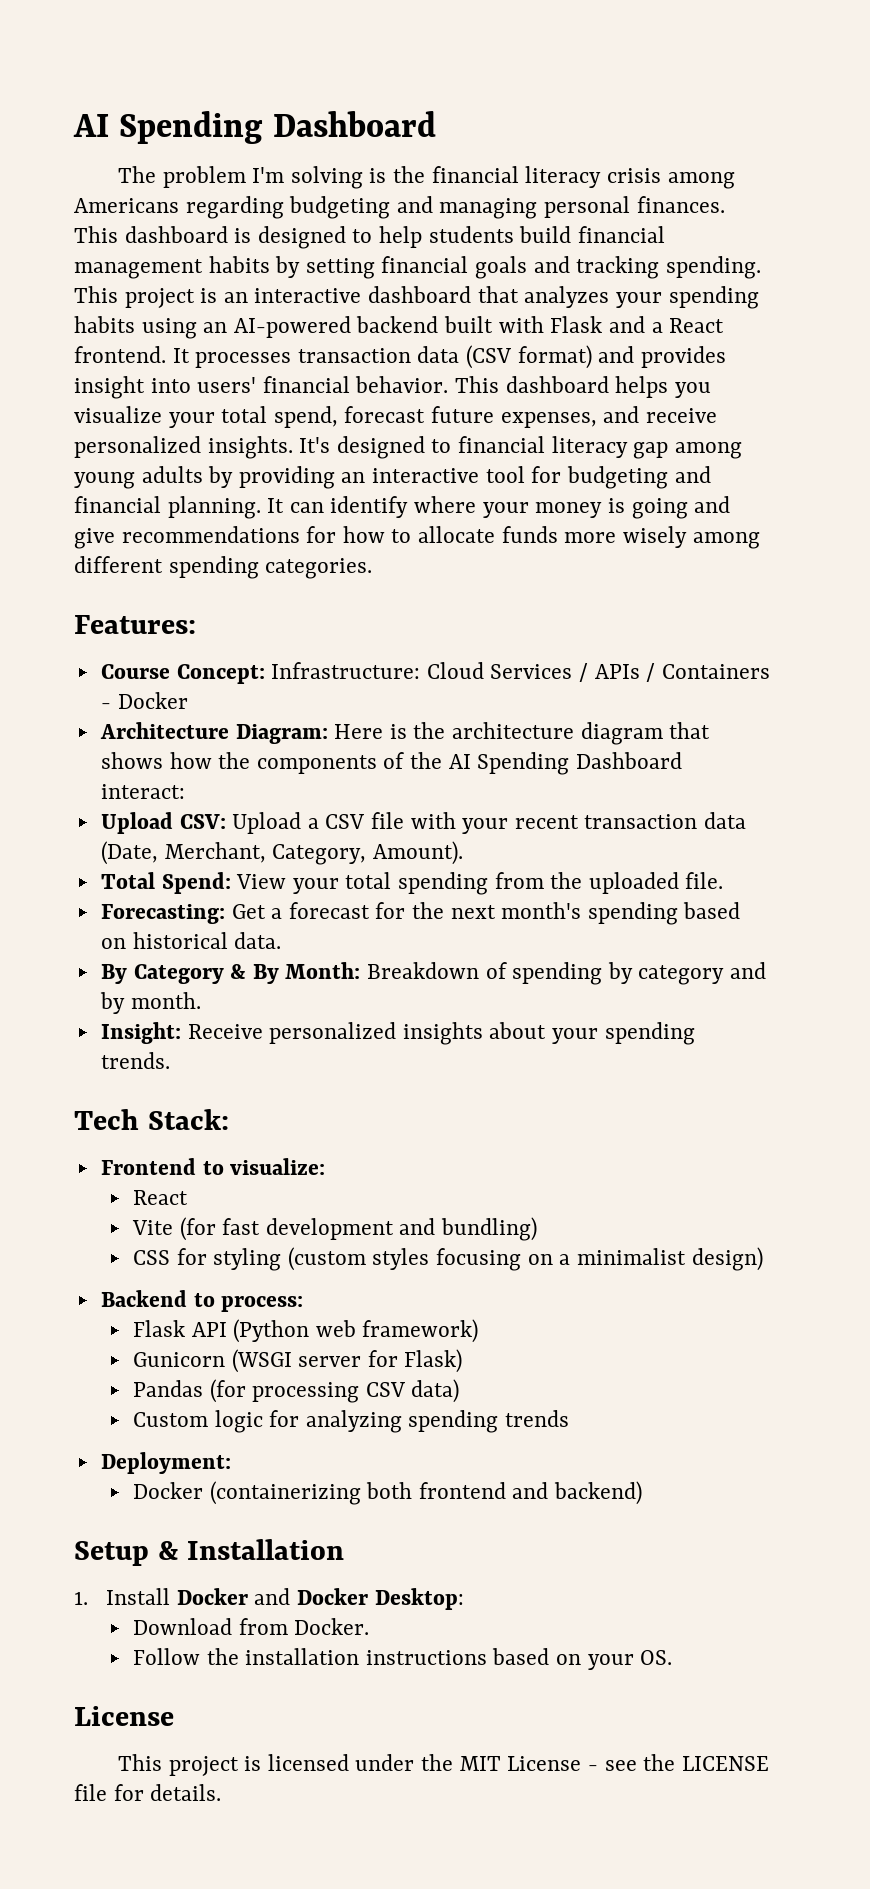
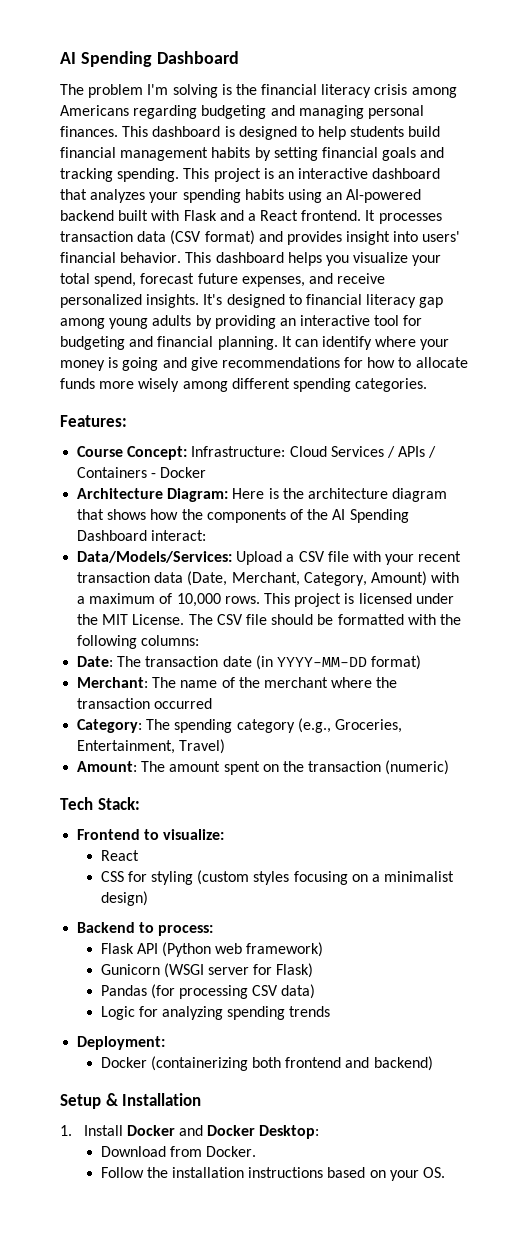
[100,812,226,834] Upload CSV: -> [77,551,233,563] Data/Models/Services:
[372,841,463,865] [100,872,724,895] [100,902,741,925] [100,932,282,949] [100,962,767,985] [99,992,201,1014] [100,1022,695,1045] [100,1052,170,1069] Amount). // Total Spend: View your total spending from the uploaded file. // Forecasting: Get a forecast for the next month's spending based on historical data. // By Category & By Month: Breakdown of spending by category and by month. // Insight: Receive personalized insights about your spending trends. -> [370,571,460,586] [77,593,454,607] [77,614,461,625] [77,635,200,649] [77,655,422,670] [77,677,398,688] [77,698,213,709] [77,718,402,733] [77,739,226,754] [77,760,450,775] Amount) with a maximum of 10,000 rows. This project is licensed under the MIT License. The CSV file should be formatted with the following columns: // Date: The transaction date (in YYYY-MM-DD format) // Merchant: The name of the merchant where the transaction occurred // Category: The spending category (e.g., Groceries, Entertainment, Travel) // Amount: The amount spent on the transaction (numeric)
[131,1217,538,1241] // Vite (for fast development and bundling) -> (139, 855) none
[132,1410,263,1433] Custom logic -> [100,1006,135,1020] Logic
[74,1706,174,1726] [117,1754,769,1776] [74,1784,222,1801] // License // This project is licensed under the MIT License - see the LICENSE file for details. -> (445, 1172) none

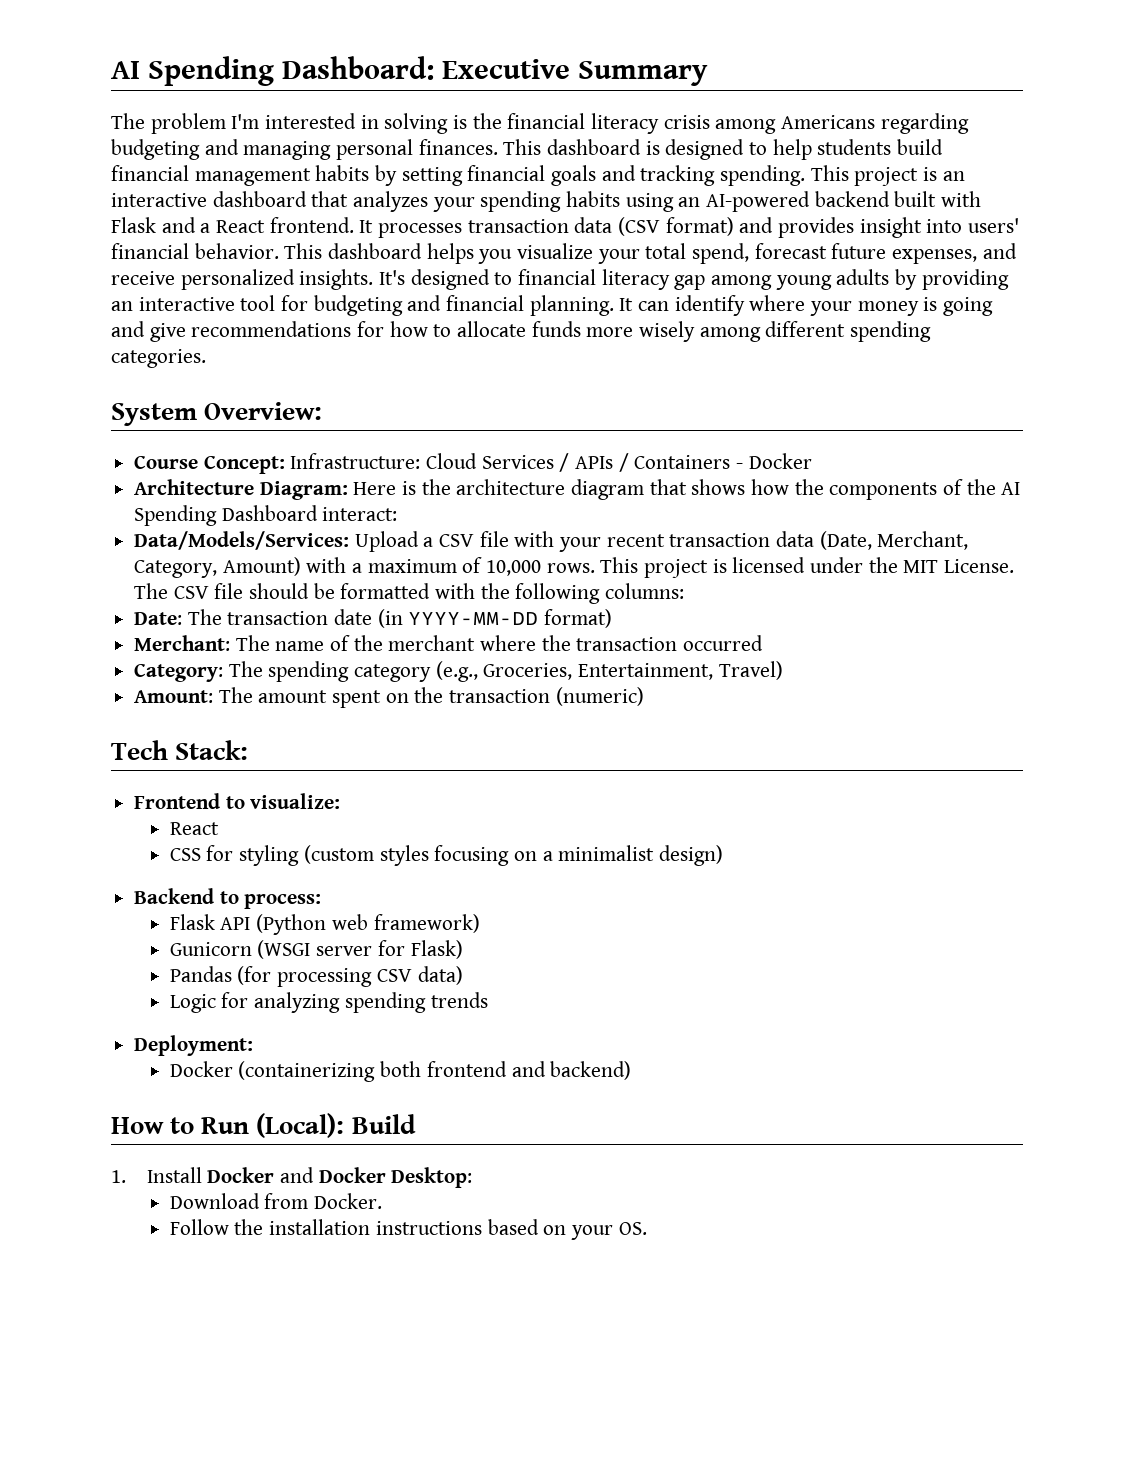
[60,51,239,67] AI Spending Dashboard -> [111,56,708,86] AI Spending Dashboard: Executive Summary
(169, 89) none -> [265,113,379,129] interested in
[60,415,127,427] Features: -> [111,402,323,426] System Overview:
[60,1093,202,1109] Setup & Installation -> [111,1113,416,1138] How to Run (Local): Build

